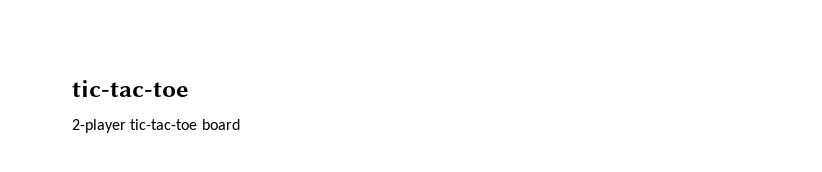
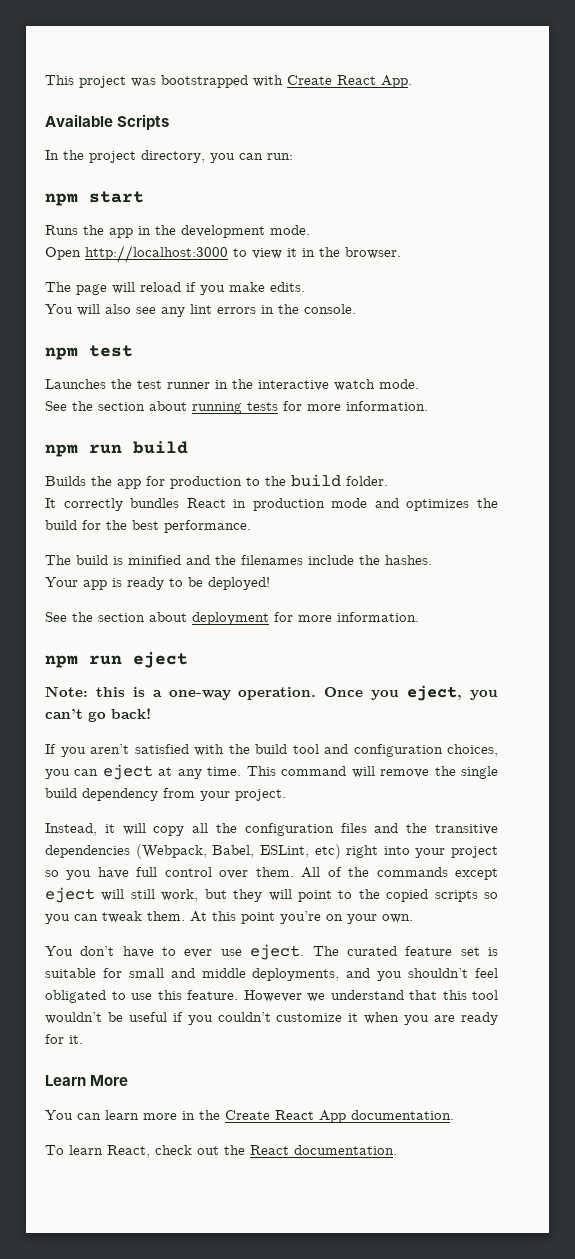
[72,80,189,97] [72,119,240,133] tic-tac-toe // 2-player tic-tac-toe board -> [45,75,412,88] [45,114,170,130] [45,150,293,163] [45,191,144,206] [45,225,310,238] [45,245,401,263] [45,282,305,295] [45,304,356,317] [45,345,133,360] [45,379,419,391] [45,401,428,414] [45,441,188,457] [45,474,388,489] [45,498,498,511] [45,520,251,533] [45,555,432,565] [45,577,270,590] [45,612,419,625] [45,652,188,668] [45,685,499,701] [45,708,151,722] [45,744,498,757] [45,764,498,780] [45,788,286,801] [45,823,499,836] [45,844,498,859] [45,867,498,880] [45,887,499,903] [45,911,413,924] [45,944,499,960] [45,968,499,981] [45,990,498,1003] [45,1012,499,1025] [45,1034,83,1044] [45,1075,129,1086] [45,1110,454,1123] [45,1145,397,1158] This project was bootstrapped with Create React App. // Available Scripts // In the project directory, you can run: // npm start // Runs the app in the development mode. // Open http://localhost:3000 to view it in the browser. // The page will reload if you make edits. // You will also see any lint errors in the console. // npm test // Launches the test runner in the interactive watch mode. // See the section about running tests for more information. // npm run build // Builds the app for production to the build folder. // It correctly bundles React in production mode and optimizes the build for the best performance. // The build is minified and the filenames include the hashes. // Your app is ready to be deployed! // See the section about deployment for more information. // npm run eject // Note: this is a one-way operation. Once you eject, you can’t go back! // If you aren’t satisfied with the build tool and configuration choices, you can eject at any time. This command will remove the single build dependency from your project. // Instead, it will copy all the configuration files and the transitive dependencies (Webpack, Babel, ESLint, etc) right into your project so you have full control over them. All of the commands except eject will still work, but they will point to the copied scripts so you can tweak them. At this point you’re on your own. // You don’t have to ever use eject. The curated feature set is suitable for small and middle deployments, and you shouldn’t feel obligated to use this feature. However we understand that this tool wouldn’t be useful if you couldn’t customize it when you are ready for it. // Learn More // You can learn more in the Create React App documentation. // To learn React, check out the React documentation.

